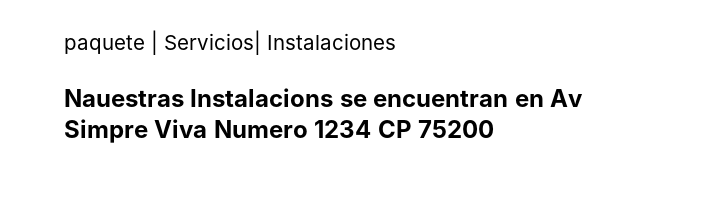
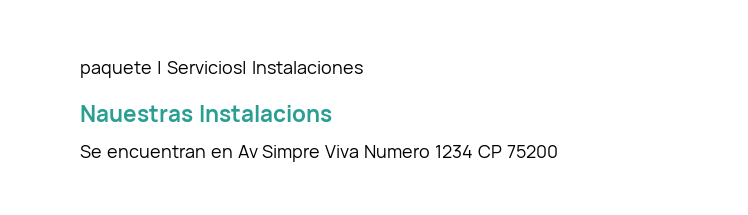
[339,94,367,107] se -> [80,145,102,158] // Se

